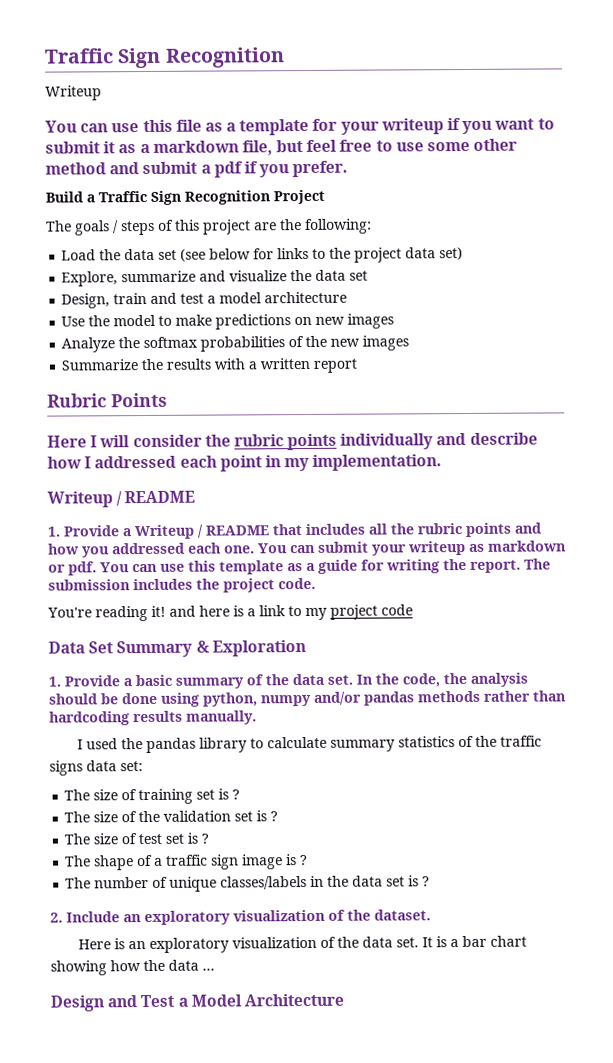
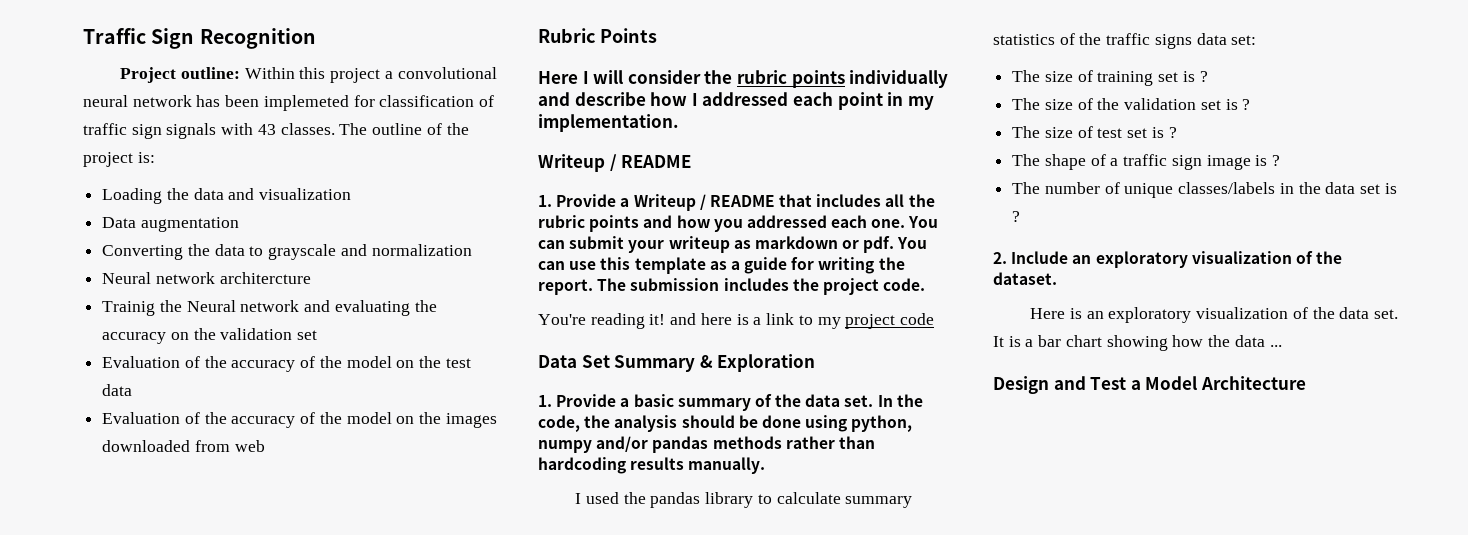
[45,85,102,101] [45,118,555,136] [45,138,518,156] [45,160,349,178] [45,189,325,205] [46,218,372,236] [61,247,464,263] [61,269,369,287] [61,291,348,309] [61,313,395,330] [61,335,410,353] [61,357,359,373] Writeup // You can use this file as a template for your writeup if you want to submit it as a markdown file, but feel free to use some other method and submit a pdf if you prefer. // Build a Traffic Sign Recognition Project // The goals / steps of this project are the following: // Load the data set (see below for links to the project data set) // Explore, summarize and visualize the data set // Design, train and test a model architecture // Use the model to make predictions on new images // Analyze the softmax probabilities of the new images // Summarize the results with a written report -> [120,67,497,83] [83,95,495,111] [83,123,469,139] [83,152,155,167] [102,188,352,204] [102,217,239,232] [102,244,472,260] [102,272,311,284] [102,300,437,316] [102,328,318,344] [102,356,471,372] [102,384,133,396] [102,412,497,428] [102,440,265,452] Project outline: Within this project a convolutional neural network has been implemeted for classification of traffic sign signals with 43 classes. The outline of the project is: // Loading the data and visualization // Data augmentation // Converting the data to grayscale and normalization // Neural network architercture // Trainig the Neural network and evaluating the accuracy on the validation set // Evaluation of the accuracy of the model on the test data // Evaluation of the accuracy of the model on the images downloaded from web

